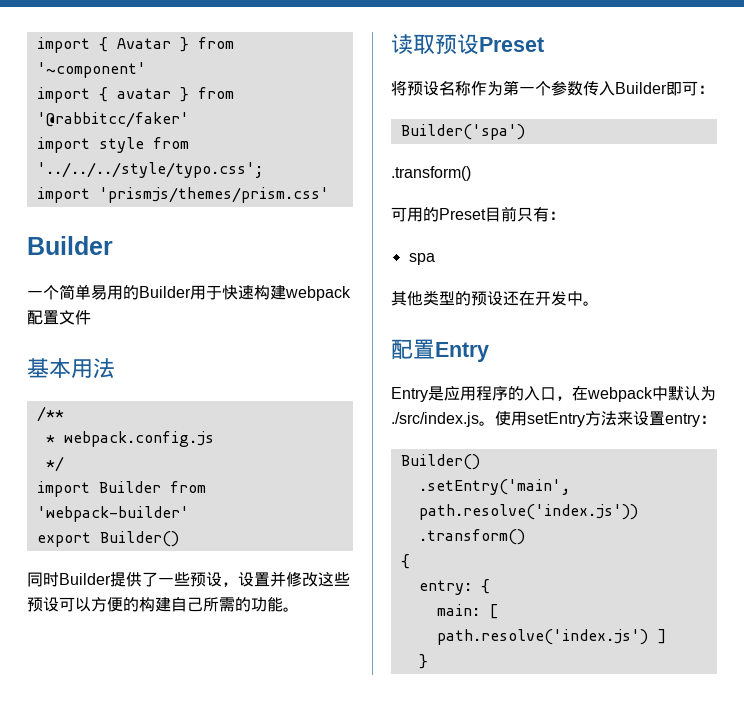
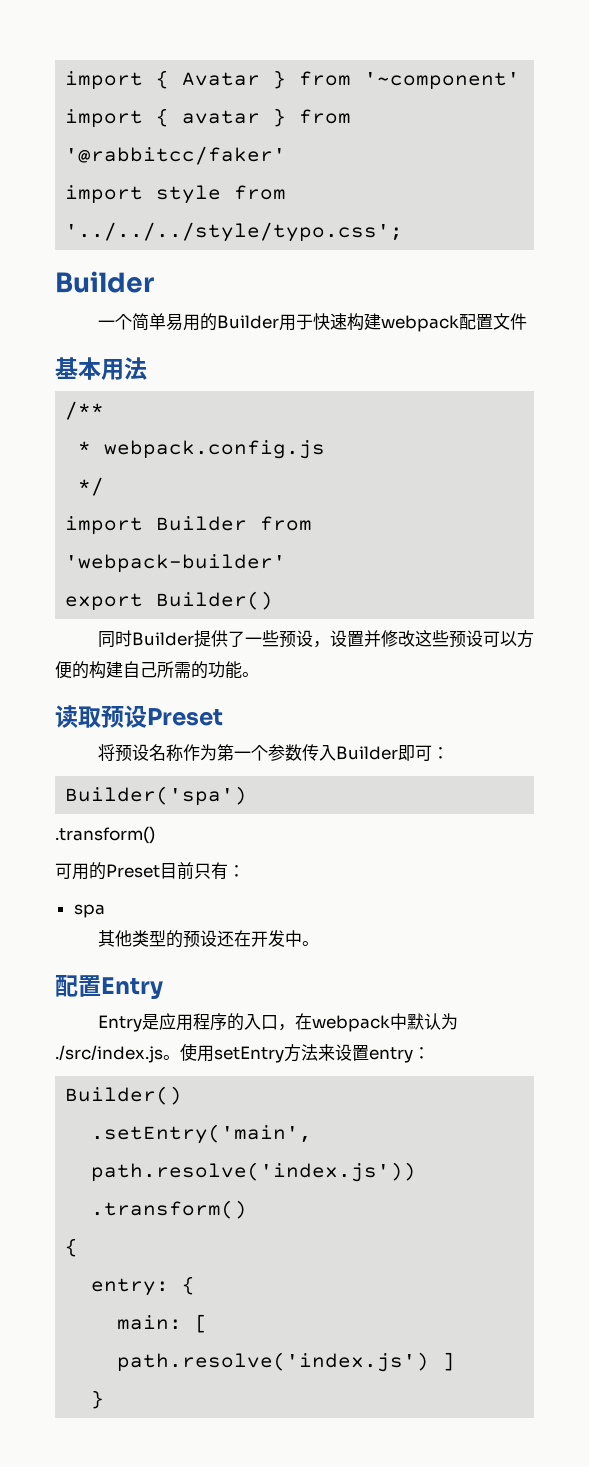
[36,187,329,203] // import 'prismjs/themes/prism.css' -> (404, 232) none

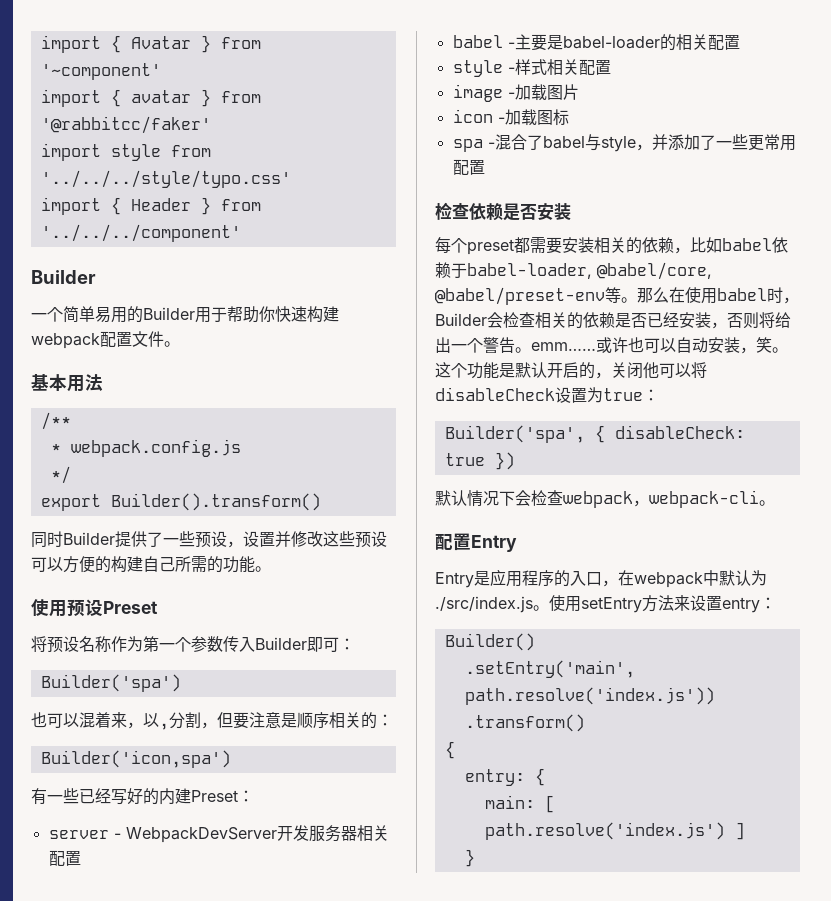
[65,222,404,242] '../../../style/typo.css'; -> [40,170,291,188] [40,197,261,215] [40,224,241,242] '../../../style/typo.css' // import { Header } from '../../../component'
(313, 322) none -> [227,306,275,323] 帮助你
(527, 321) none -> [164,341,180,347] 。
[65,516,313,535] [65,554,287,573] // import Builder from 'webpack-builder' -> (71, 475) none
[156,591,274,610] Builder() -> [110,493,321,511] Builder().transform()
[55,705,101,728] 读取 -> [31,599,67,617] 使用
[55,826,155,844] [55,862,245,880] [73,904,105,918] [97,930,302,948] .transform() // 可用的Preset目前只有： // spa // 其他类型的预设还在开发中 -> [31,712,393,730] [40,750,231,768] [31,788,254,805] [48,825,389,843] [48,850,81,866] [452,34,740,51] [452,59,611,77] [452,84,579,102] [452,109,569,126] [452,134,796,152] [452,159,485,175] [435,202,571,221] [435,237,788,255] [435,262,712,280] [435,287,799,305] [435,312,791,329] [435,337,788,354] [435,362,707,379] [435,387,659,403] [444,425,745,443] [444,452,515,470] [435,490,759,508] 也可以混着来，以,分割，但要注意是顺序相关的： // Builder('icon,spa') // 有一些已经写好的内建Preset： // server - WebpackDevServer开发服务器相关配置 // babel -主要是babel-loader的相关配置 // style -样式相关配置 // image -加载图片 // icon -加载图标 // spa -混合了babel与style，并添加了一些更常用配置 // 检查依赖是否安装 // 每个preset都需要安装相关的依赖，比如babel依赖于babel-loader, @babel/core, @babel/preset-env等。那么在使用babel时，Builder会检查相关的依赖是否已经安装，否则将给出一个警告。emm……或许也可以自动安装，笑。这个功能是默认开启的，关闭他可以将disableCheck设置为true： // Builder('spa', { disableCheck: true }) // 默认情况下会检查webpack，webpack-cli

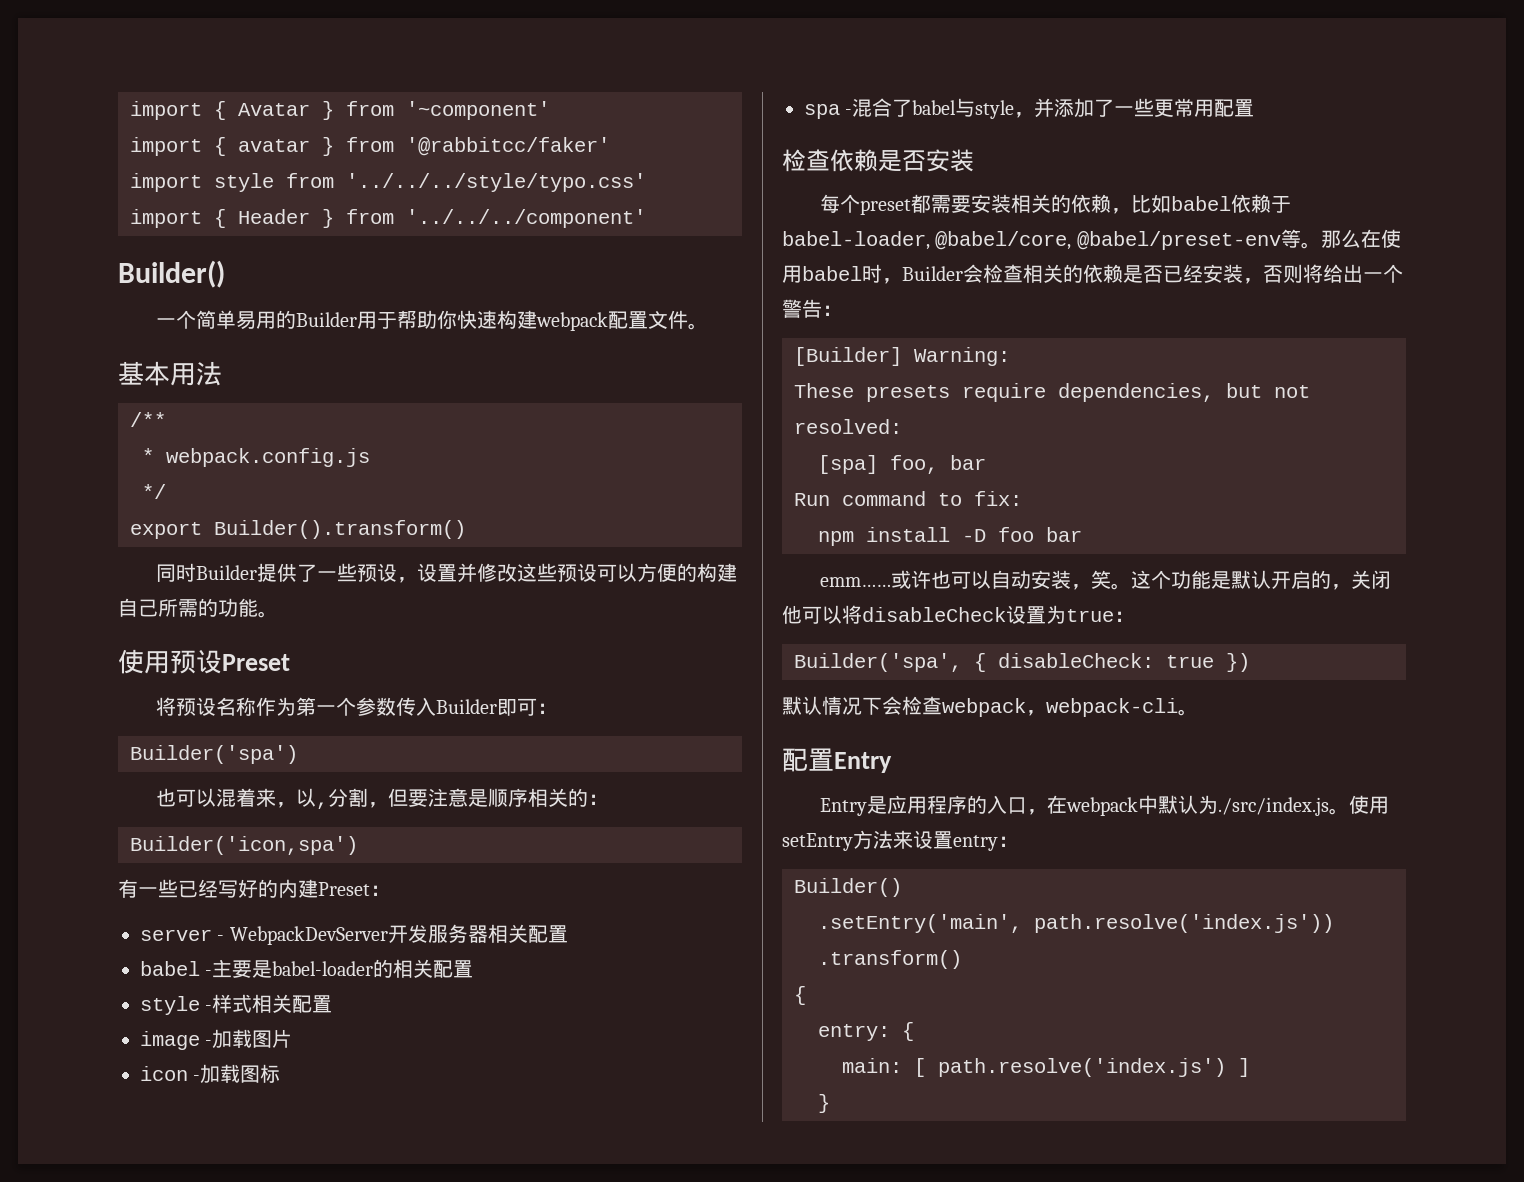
[31,270,96,284] Builder -> [118,260,225,288] Builder()
[515,347,531,353] 。 -> [822,305,842,316] [794,347,1010,366] [794,383,1310,402] [794,419,902,434] [818,455,986,474] [794,491,1022,506] [818,527,1082,546] ： // [Builder] Warning: // These presets require dependencies, but not resolved: // [spa] foo, bar // Run command to fix: // npm install -D foo bar //

